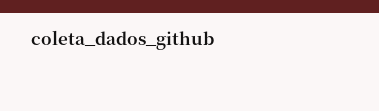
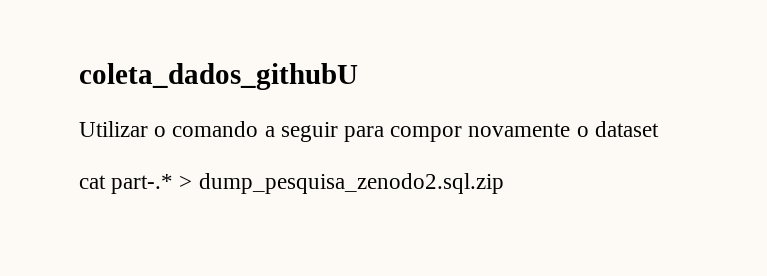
[31,30,214,50] coleta_dados_github -> [79,63,358,90] [79,121,659,142] [79,173,504,194] coleta_dados_githubU // Utilizar o comando a seguir para compor novamente o dataset // cat part-.* > dump_pesquisa_zenodo2.sql.zip

